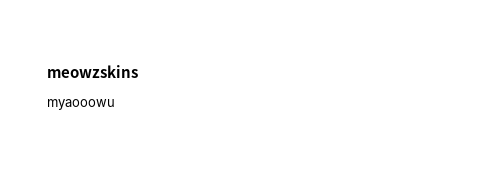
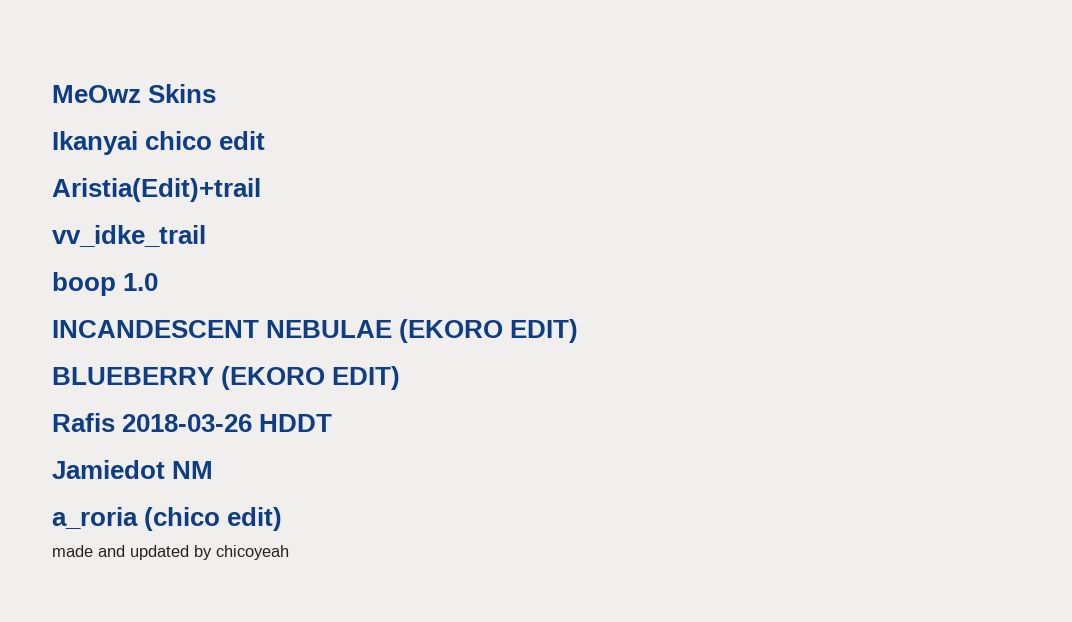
[47,65,138,78] [47,99,115,110] meowzskins // myaooowu -> [52,84,217,103] [52,131,266,155] [52,178,261,202] [52,225,206,247] [52,272,159,296] [52,319,579,343] [52,366,401,390] [52,413,333,432] [52,460,214,479] [52,507,283,531] [52,545,289,560] MeOwz Skins // Ikanyai chico edit // Aristia(Edit)+trail // vv_idke_trail // boop 1.0 // INCANDESCENT NEBULAE (EKORO EDIT) // BLUEBERRY (EKORO EDIT) // Rafis 2018-03-26 HDDT // Jamiedot NM // a_roria (chico edit) // made and updated by chicoyeah

